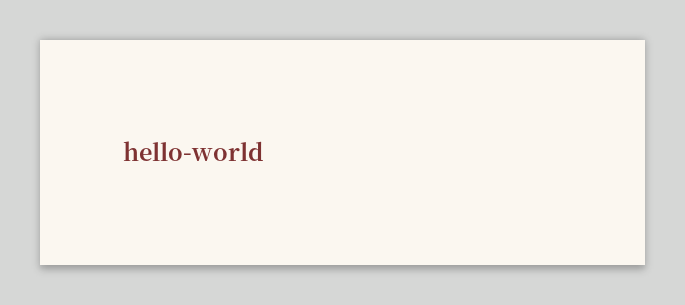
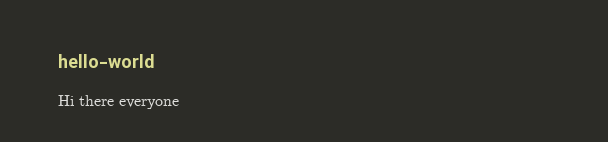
(263, 151) none -> [58,95,179,109] // Hi there everyone

